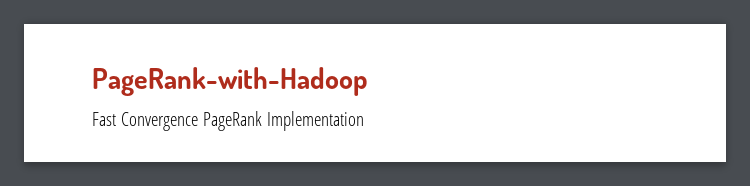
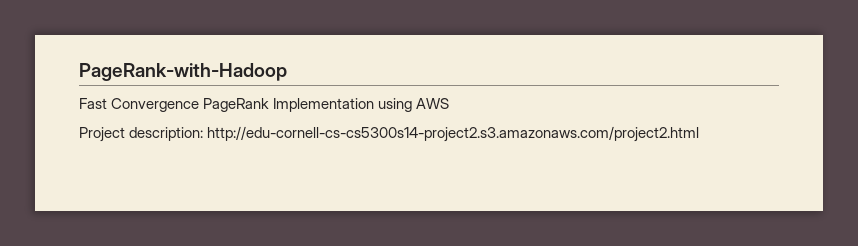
(364, 121) none -> [378,98,450,112] [79,126,700,142] using AWS // Project description: http://edu-cornell-cs-cs5300s14-project2.s3.amazonaws.com/project2.html

